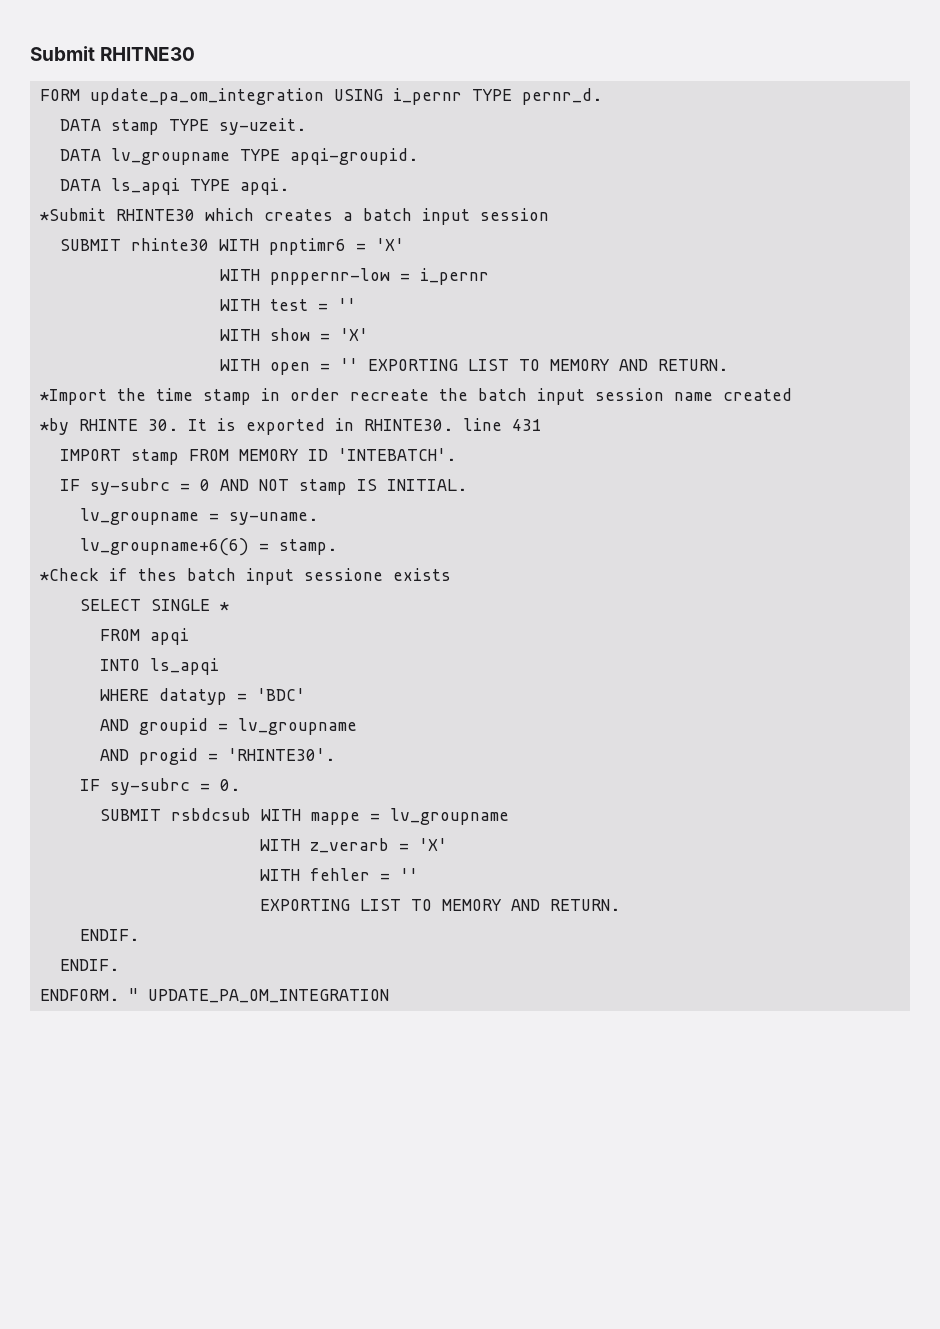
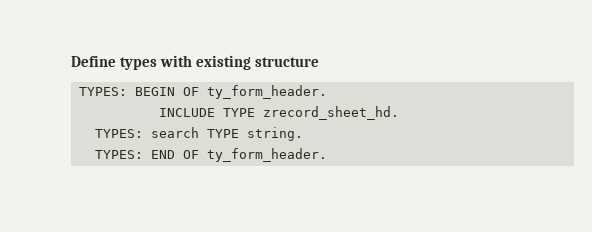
[30,46,196,61] [39,88,602,105] [59,118,306,135] [59,148,418,165] [59,178,289,195] [39,208,549,225] [59,238,404,255] [219,268,489,285] [219,298,356,311] [219,328,368,341] [219,358,728,375] [39,388,792,405] [39,418,542,435] [59,448,456,465] [59,478,467,495] [79,508,318,525] [79,538,337,556] [39,568,451,585] [79,599,229,611] [99,628,189,645] [99,658,219,675] [99,688,305,705] [99,718,357,735] [99,748,335,765] [79,778,240,795] [99,808,509,825] [259,838,447,853] [259,868,418,881] [259,899,620,911] [79,929,139,941] [59,959,119,971] [39,988,389,1003] Submit RHITNE30 // FORM update_pa_om_integration USING i_pernr TYPE pernr_d. // DATA stamp TYPE sy-uzeit. // DATA lv_groupname TYPE apqi-groupid. // DATA ls_apqi TYPE apqi. // *Submit RHINTE30 which creates a batch input session // SUBMIT rhinte30 WITH pnptimr6 = 'X' // WITH pnppernr-low = i_pernr // WITH test = '' // WITH show = 'X' // WITH open = '' EXPORTING LIST TO MEMORY AND RETURN. // *Import the time stamp in order recreate the batch input session name created // *by RHINTE 30. It is exported in RHINTE30. line 431 // IMPORT stamp FROM MEMORY ID 'INTEBATCH'. // IF sy-subrc = 0 AND NOT stamp IS INITIAL. // lv_groupname = sy-uname. // lv_groupname+6(6) = stamp. // *Check if thes batch input sessione exists // SELECT SINGLE * // FROM apqi // INTO ls_apqi // WHERE datatyp = 'BDC' // AND groupid = lv_groupname // AND progid = 'RHINTE30'. // IF sy-subrc = 0. // SUBMIT rsbdcsub WITH mappe = lv_groupname // WITH z_verarb = 'X' // WITH fehler = '' // EXPORTING LIST TO MEMORY AND RETURN. // ENDIF. // ENDIF. // ENDFORM. " UPDATE_PA_OM_INTEGRATION -> [71,55,319,70] [79,85,328,99] [159,106,400,120] [95,127,304,141] [95,148,328,162] Define types with existing structure // TYPES: BEGIN OF ty_form_header. // INCLUDE TYPE zrecord_sheet_hd. // TYPES: search TYPE string. // TYPES: END OF ty_form_header.

